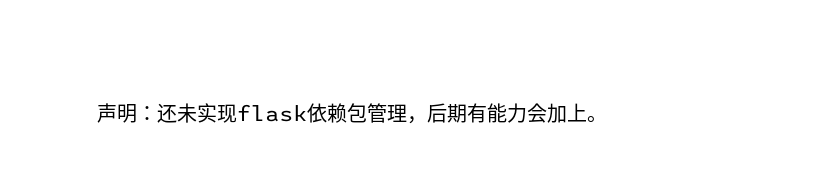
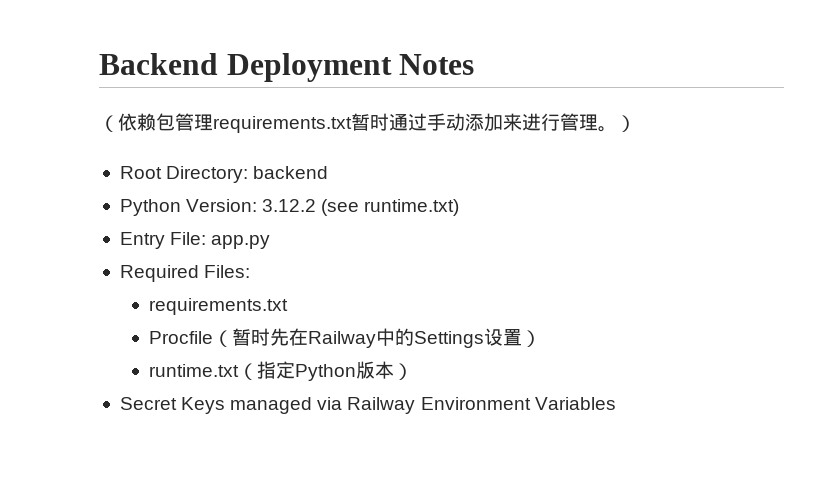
[97,103,607,124] 声明：还未实现flask依赖包管理，后期有能力会加上。 -> [99,53,475,82] [99,113,636,133] [119,166,329,183] [119,199,460,216] [119,232,271,249] [119,265,251,282] [149,298,289,315] [149,328,542,348] [149,361,414,381] [119,397,616,414] Backend Deployment Notes // （依赖包管理requirements.txt暂时通过手动添加来进行管理。） // Root Directory: backend // Python Version: 3.12.2 (see runtime.txt) // Entry File: app.py // Required Files: // requirements.txt // Procfile（暂时先在Railway中的Settings设置） // runtime.txt（指定Python版本） // Secret Keys managed via Railway Environment Variables

